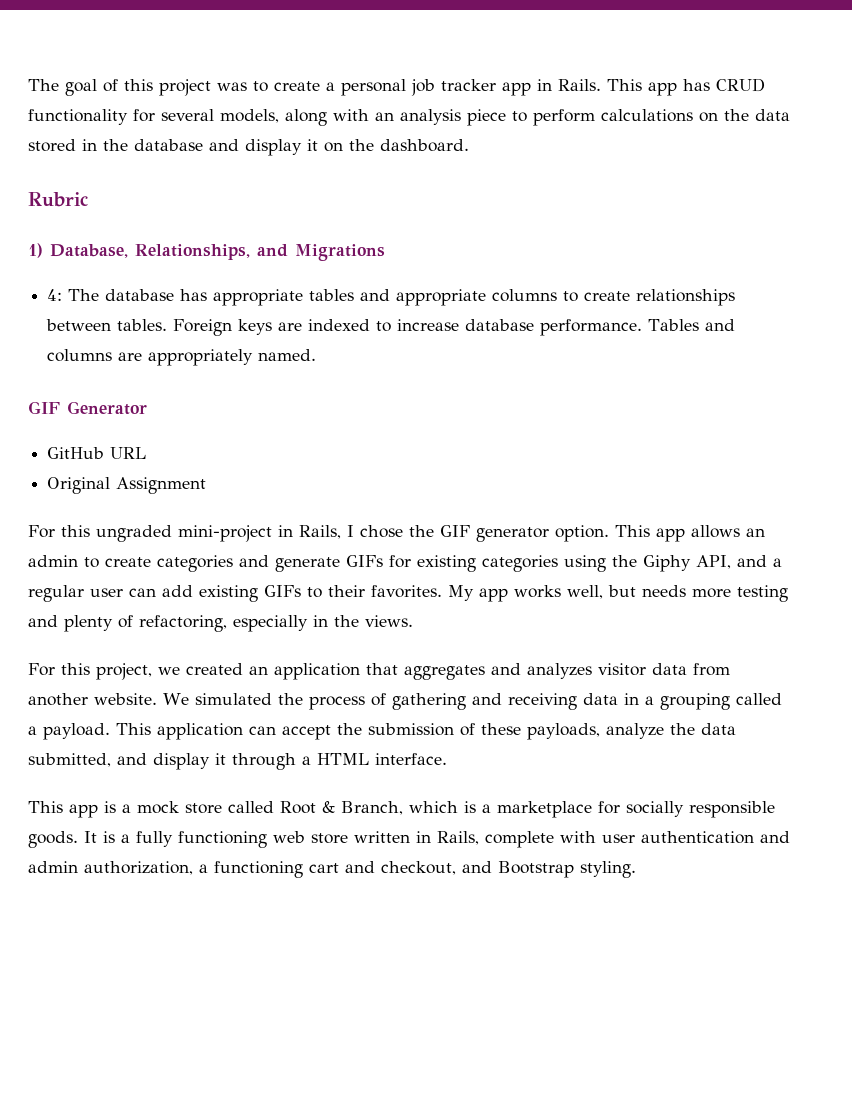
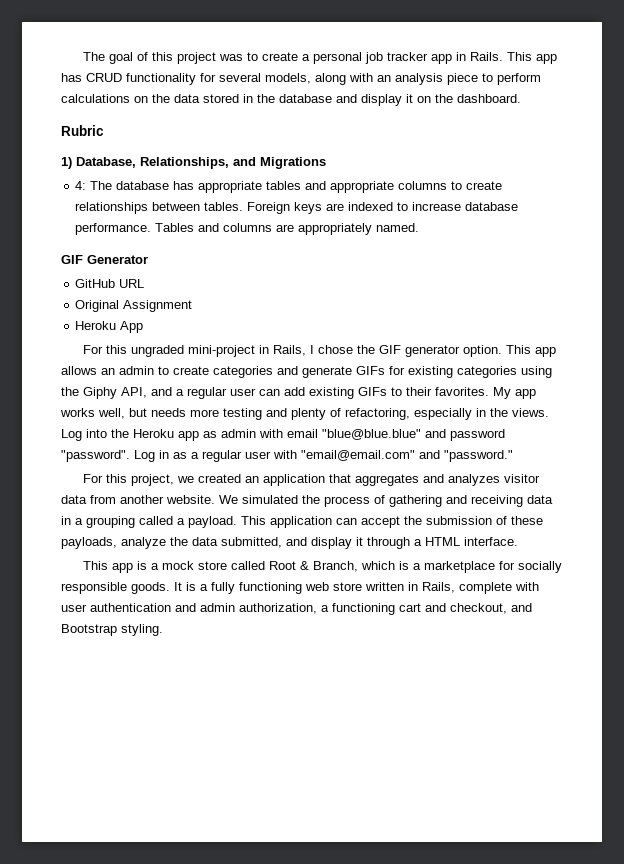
(207, 485) none -> [75,321,144,333] // Heroku App
(413, 621) none -> [61,429,505,441] [61,450,513,462] Log into the Heroku app as admin with email "blue@blue.blue" and password "password". Log in as a regular user with "email@email.com" and "password."

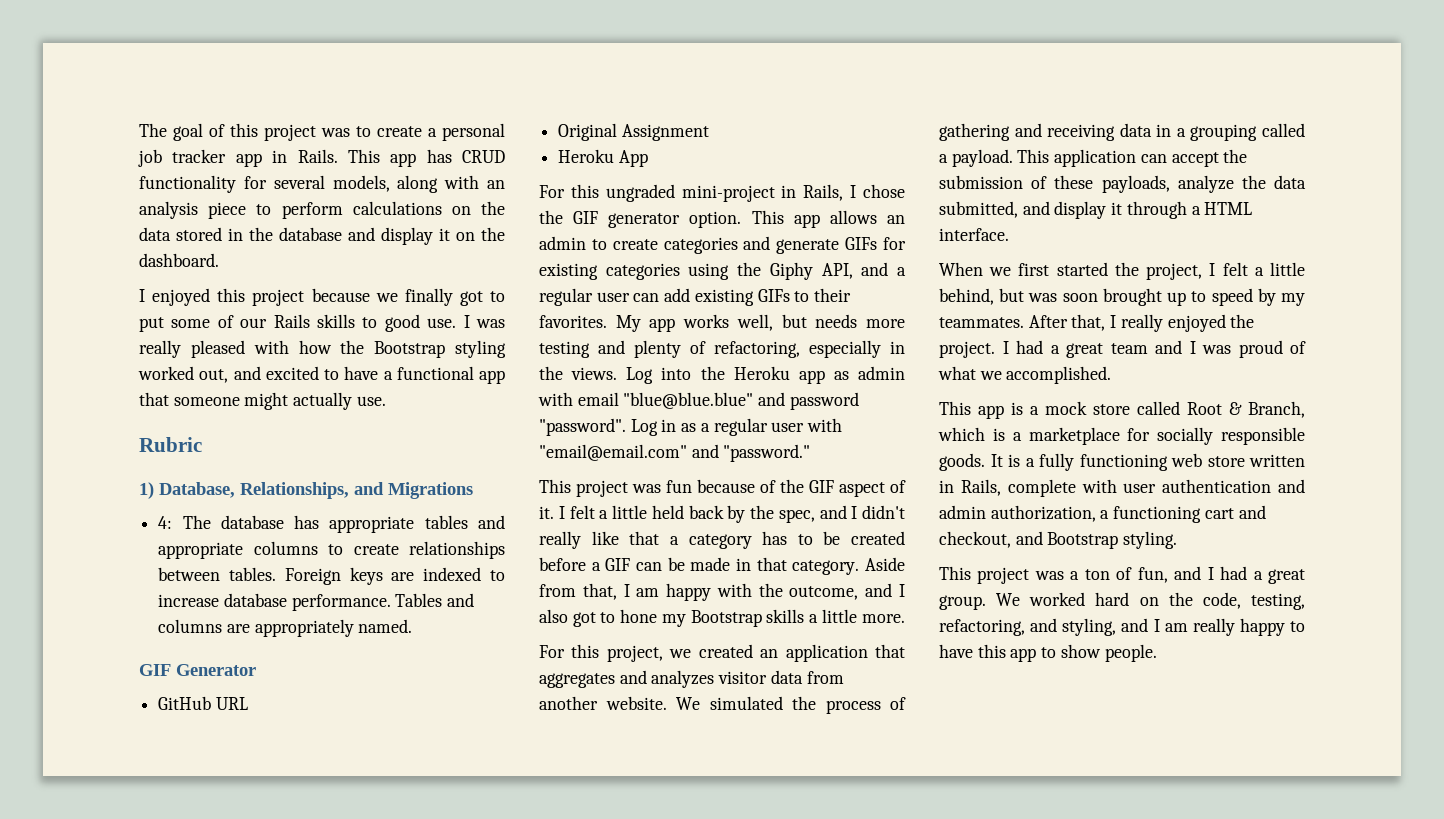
(521, 98) none -> [139,288,505,306] [139,314,505,332] [139,340,506,358] [138,366,505,384] [139,392,386,410] // I enjoyed this project because we finally got to put some of our Rails skills to good use. I was really pleased with how the Bootstrap styling worked out, and excited to have a functional app that someone might actually use.
(513, 456) none -> [539,479,906,497] [539,505,905,523] [539,531,905,549] [539,557,905,575] [539,583,905,601] [539,609,905,627] // This project was fun because of the GIF aspect of it. I felt a little held back by the spec, and I didn't really like that a category has to be created before a GIF can be made in that category. Aside from that, I am happy with the outcome, and I also got to hone my Bootstrap skills a little more.
(518, 541) none -> [939,262,1305,280] [939,288,1305,306] [939,314,1255,332] [939,340,1306,358] [938,366,1112,384] // When we first started the project, I felt a little behind, but was soon brought up to speed by my teammates. After that, I really enjoyed the project. I had a great team and I was proud of what we accomplished.
(163, 630) none -> [939,566,1305,584] [939,592,1305,610] [939,618,1305,636] [939,644,1157,662] // This project was a ton of fun, and I had a great group. We worked hard on the code, testing, refactoring, and styling, and I am really happy to have this app to show people.

